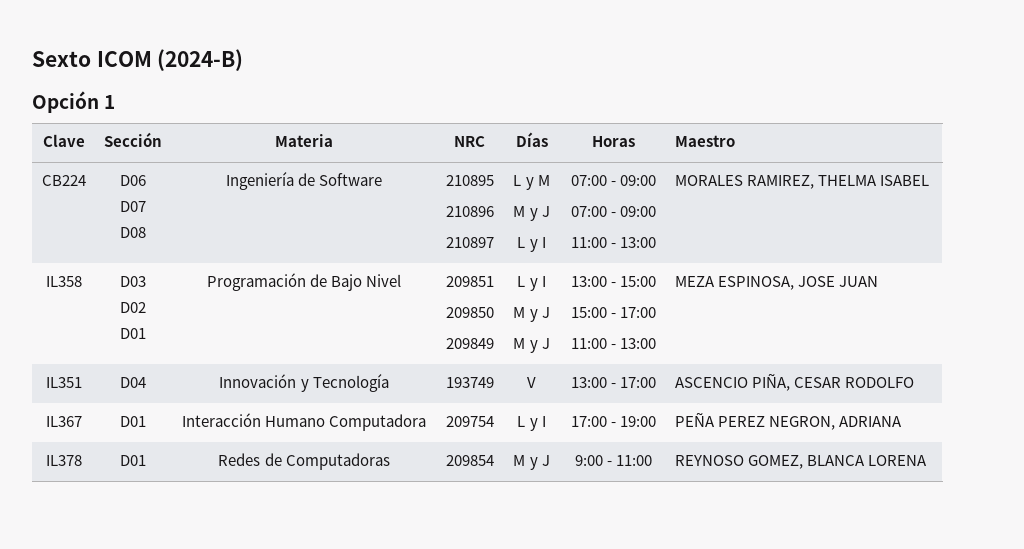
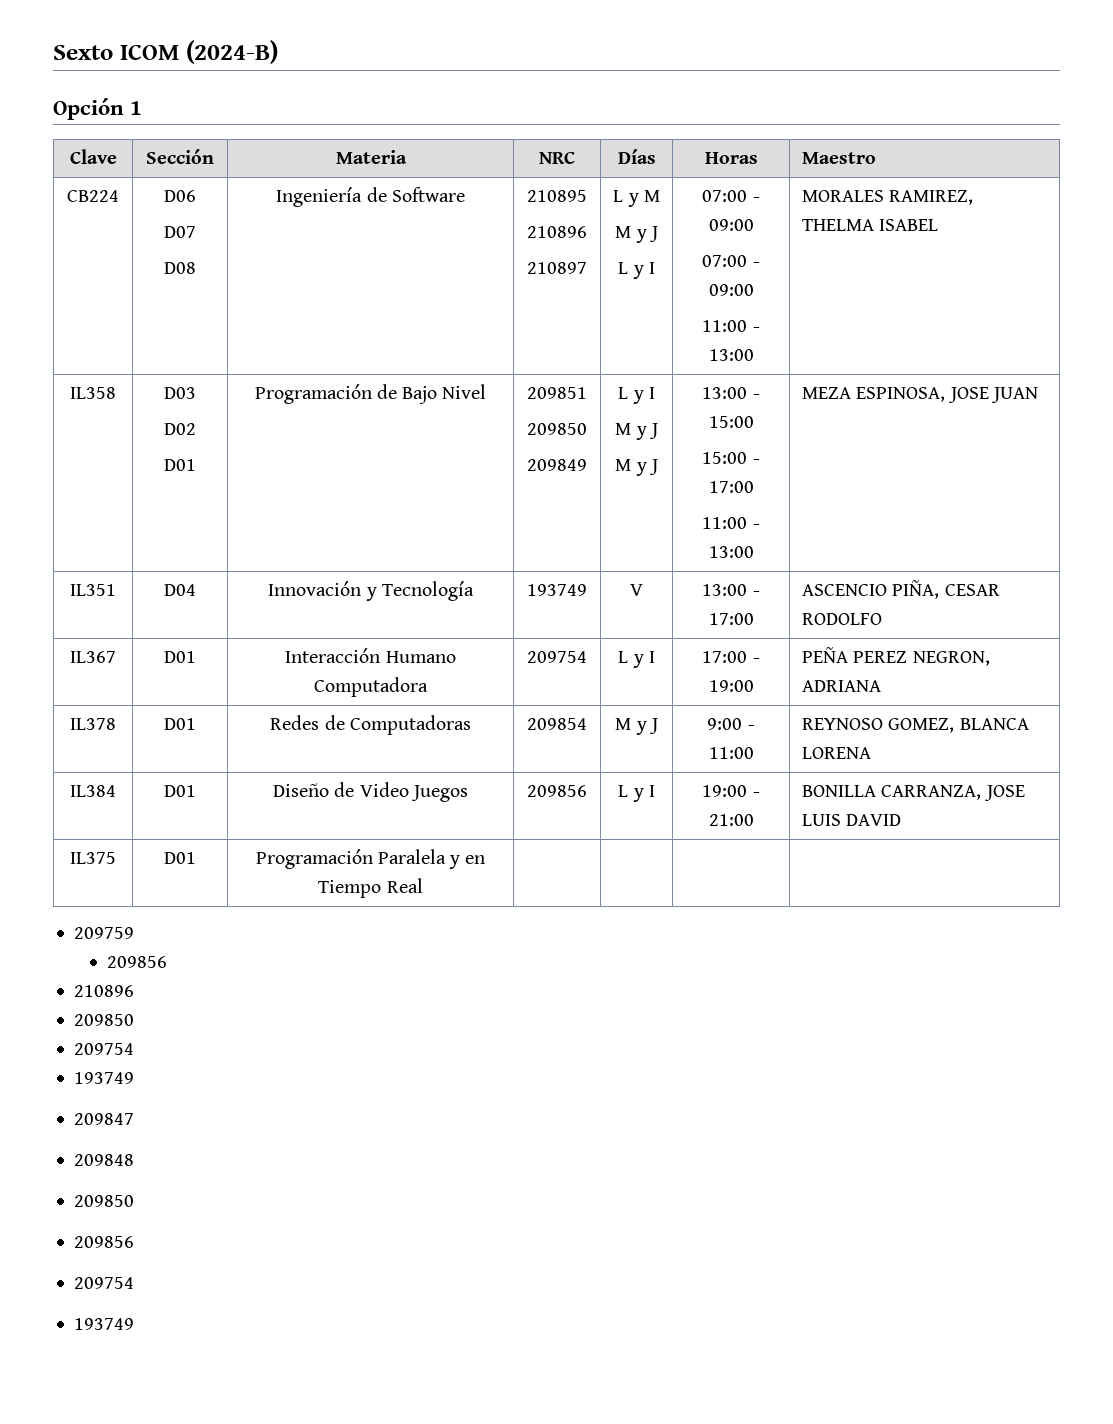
(927, 460) none -> [70,785,116,797] [164,785,196,797] [273,782,468,802] [527,785,587,797] [618,785,655,802] [702,785,760,797] [708,814,754,826] [802,785,1025,801] [802,814,902,826] [70,852,116,864] [164,852,196,864] [255,849,486,869] [318,878,423,898] [74,927,135,939] [107,956,168,968] [74,985,135,997] [74,1014,135,1026] [74,1043,135,1055] [74,1072,135,1084] [74,1113,135,1125] [74,1154,135,1166] [74,1195,135,1207] [74,1236,135,1248] [74,1277,135,1289] [74,1318,135,1330] // IL384 | D01 | Diseño de Video Juegos | 209856 | L y I | 19:00 - 21:00 | BONILLA CARRANZA, JOSE LUIS DAVID // IL375 | D01 | Programación Paralela y en Tiempo Real | | | | // 209759 // 209856 // 210896 // 209850 // 209754 // 193749 // 209847 // 209848 // 209850 // 209856 // 209754 // 193749

